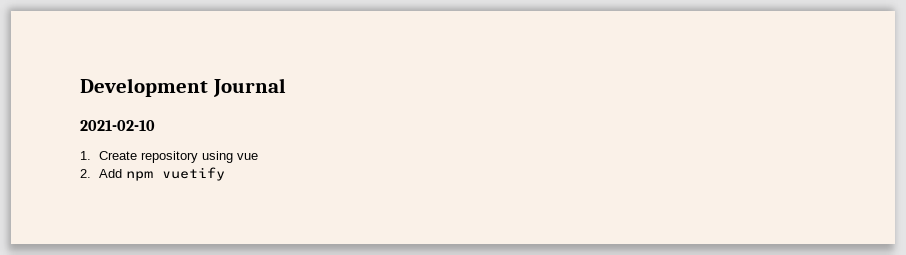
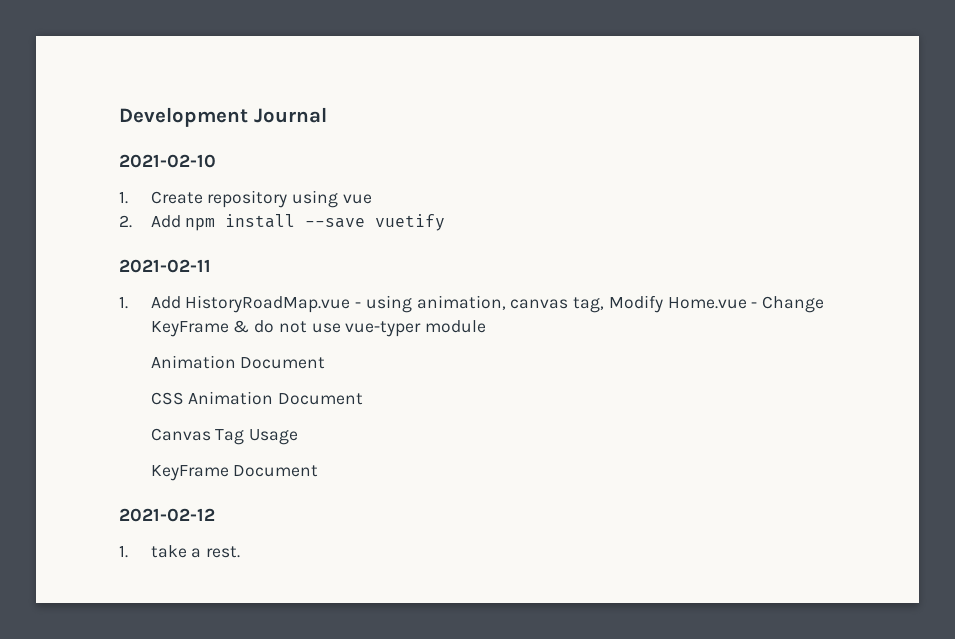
(154, 176) none -> [225,214,366,228] install --save
(226, 174) none -> [119,259,211,273] [119,295,824,313] [150,320,487,337] [150,355,326,369] [150,391,364,405] [150,428,299,445] [150,465,319,481] [119,508,215,522] [119,545,241,558] // 2021-02-11 // 1. Add HistoryRoadMap.vue - using animation, canvas tag, Modify Home.vue - Change KeyFrame & do not use vue-typer module // Animation Document // CSS Animation Document // Canvas Tag Usage // KeyFrame Document // 2021-02-12 // 1. take a rest.

